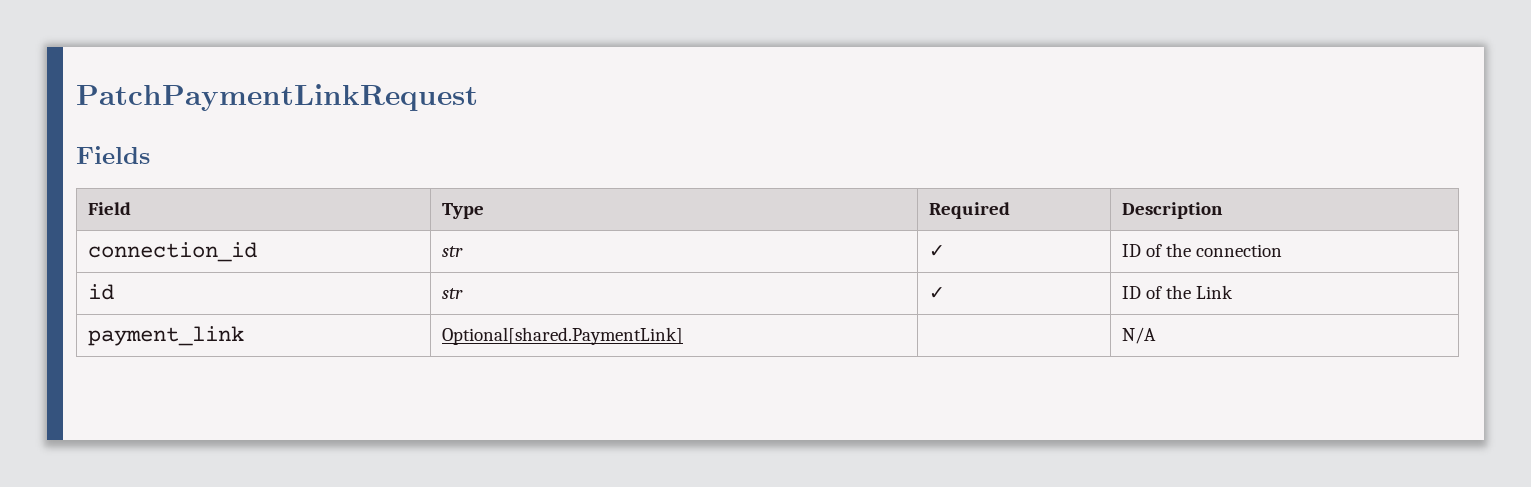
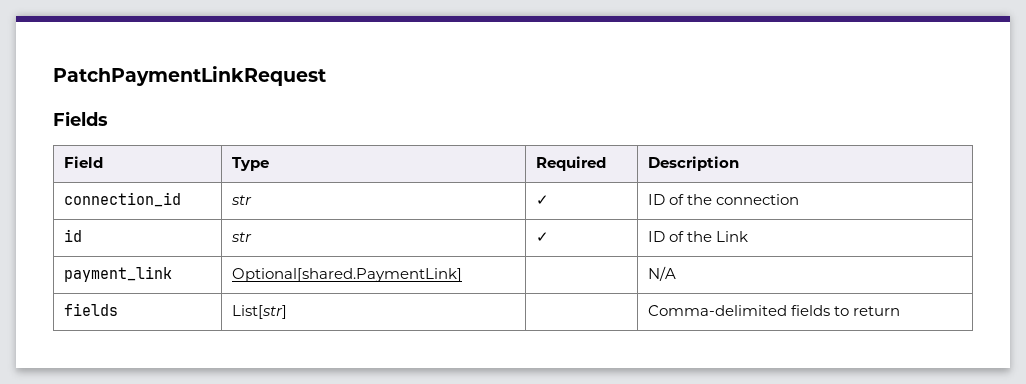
(1156, 335) none -> [64,303,119,316] [232,305,288,319] [648,305,901,316] // fields | List[str] | | Comma-delimited fields to return

